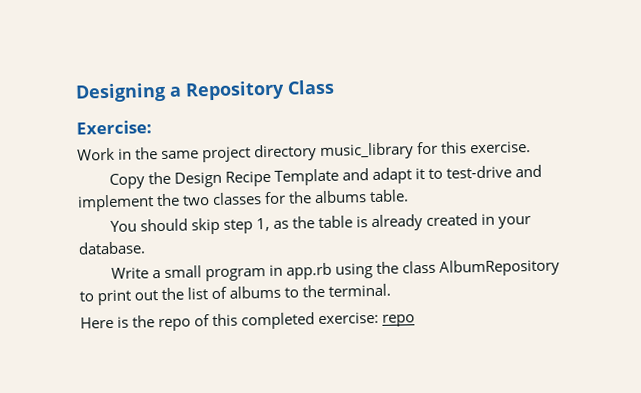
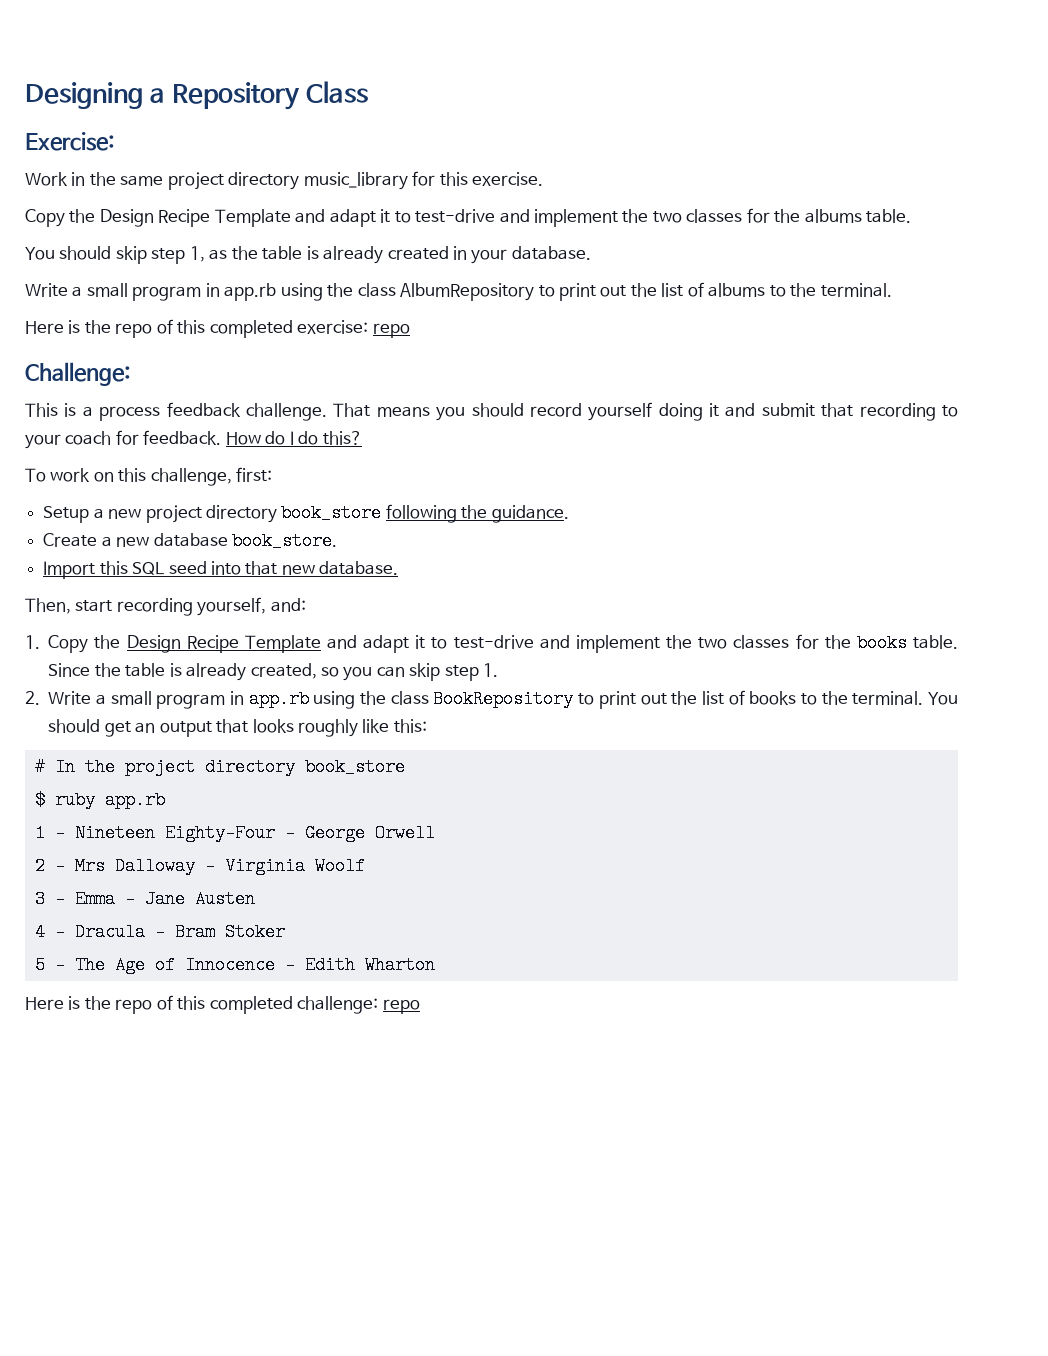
(416, 320) none -> [25,362,131,386] [25,402,958,421] [25,430,362,449] [25,467,273,486] [43,504,569,523] [43,532,337,550] [43,561,399,579] [25,597,306,616] [25,634,959,653] [48,663,499,681] [25,690,959,709] [48,719,427,737] [34,758,405,776] [34,791,165,809] [34,824,435,842] [34,857,365,875] [34,890,255,908] [34,923,285,941] [34,956,435,974] [25,995,420,1014] // Challenge: // This is a process feedback challenge. That means you should record yourself doing it and submit that recording to your coach for feedback. How do I do this? // To work on this challenge, first: // Setup a new project directory book_store following the guidance. // Create a new database book_store. // Import this SQL seed into that new database. // Then, start recording yourself, and: // 1. Copy the Design Recipe Template and adapt it to test-drive and implement the two classes for the books table. Since the table is already created, so you can skip step 1. // 2. Write a small program in app.rb using the class BookRepository to print out the list of books to the terminal. You should get an output that looks roughly like this: // # In the project directory book_store // $ ruby app.rb // 1 - Nineteen Eighty-Four - George Orwell // 2 - Mrs Dalloway - Virginia Woolf // 3 - Emma - Jane Austen // 4 - Dracula - Bram Stoker // 5 - The Age of Innocence - Edith Wharton // Here is the repo of this completed challenge: repo

